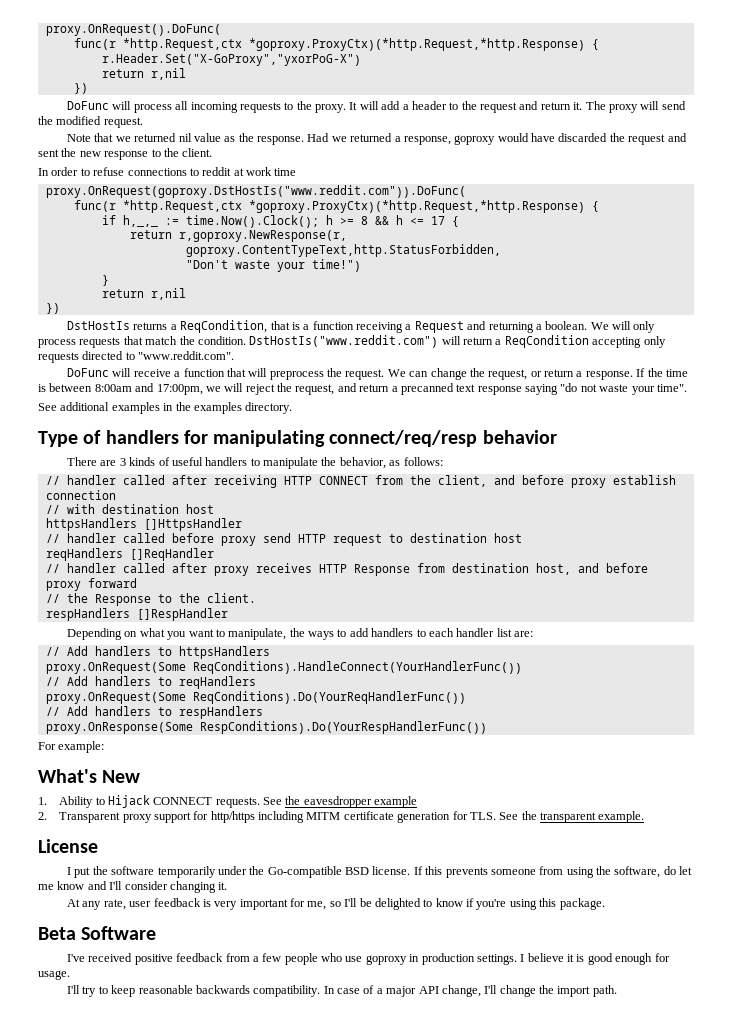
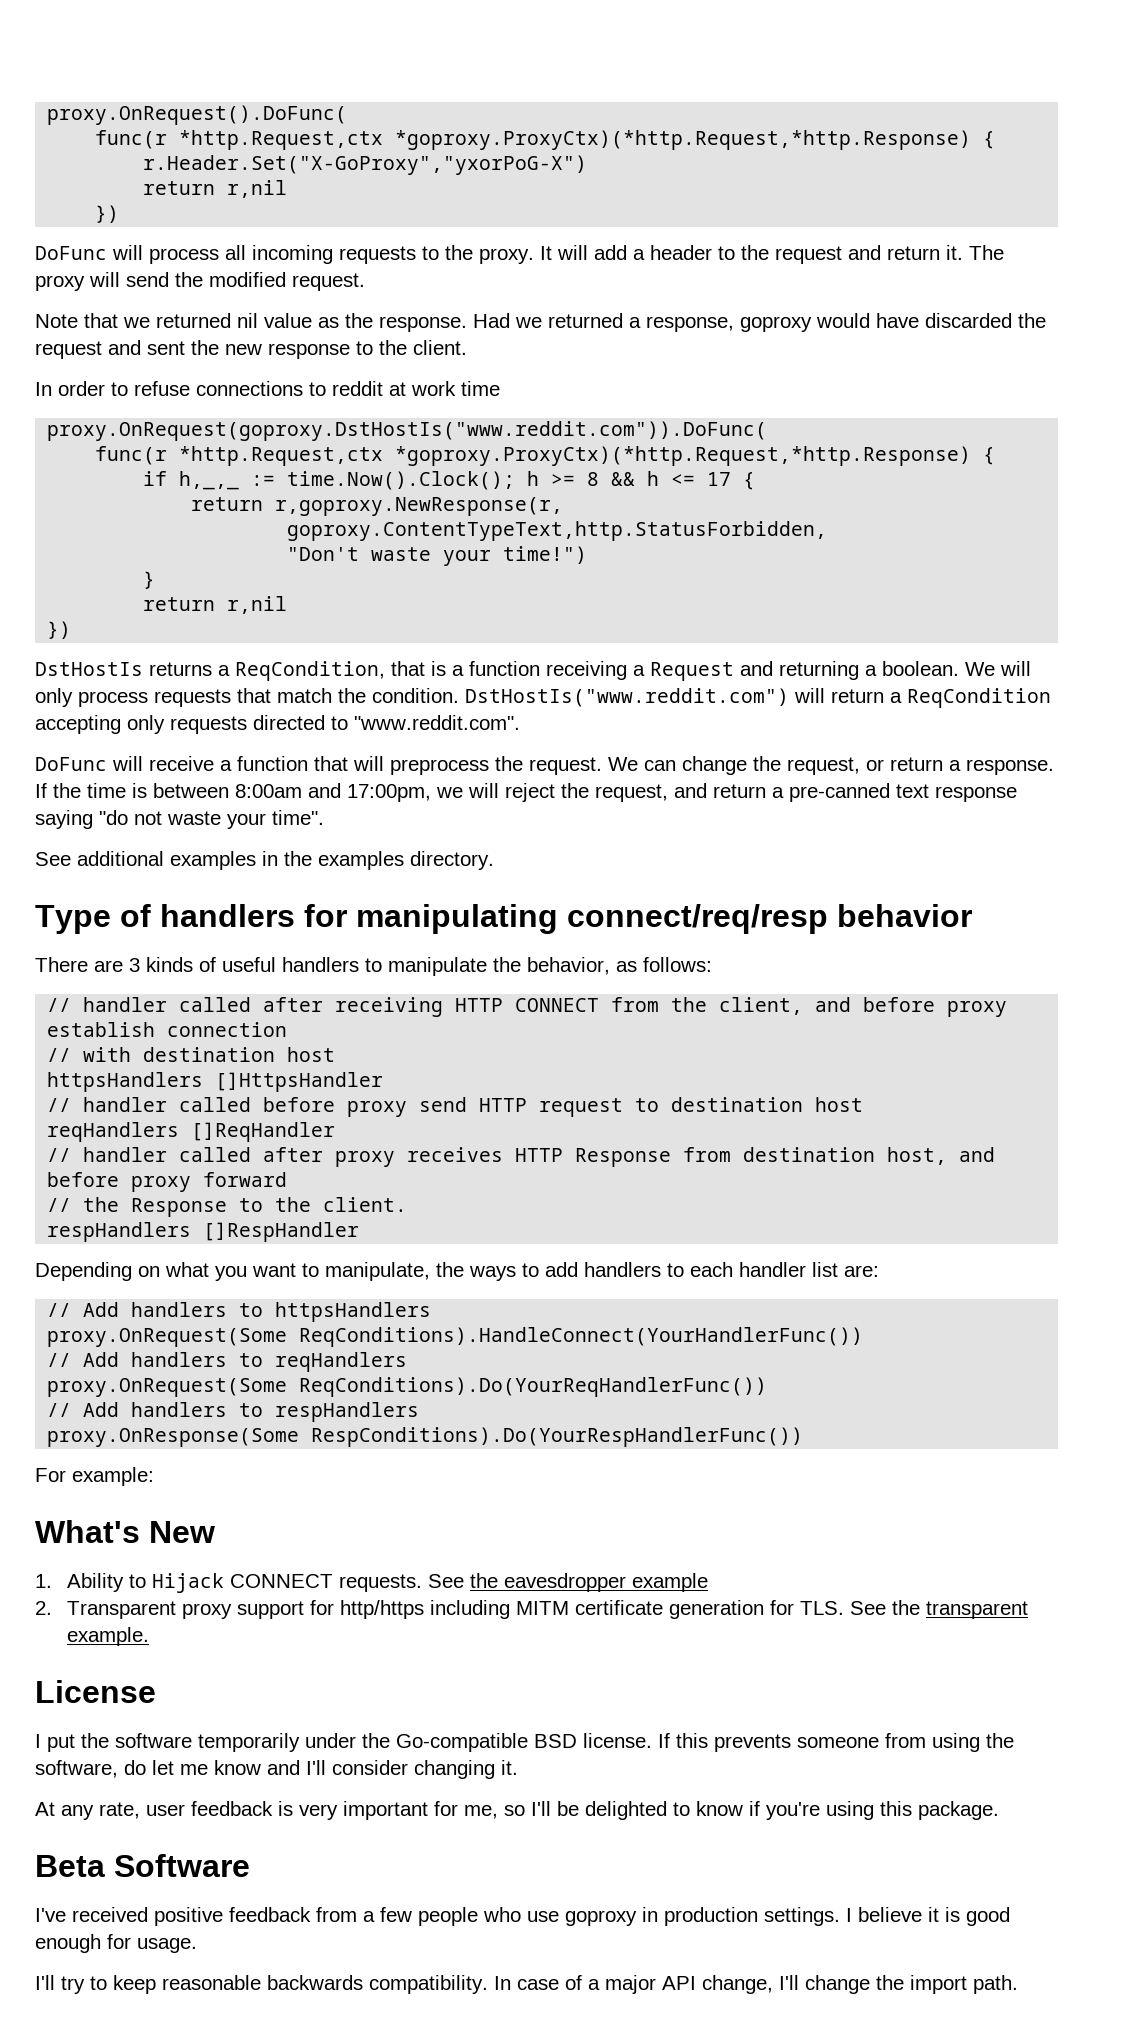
[400,383,454,395] precanned -> [789,783,890,802] pre-canned

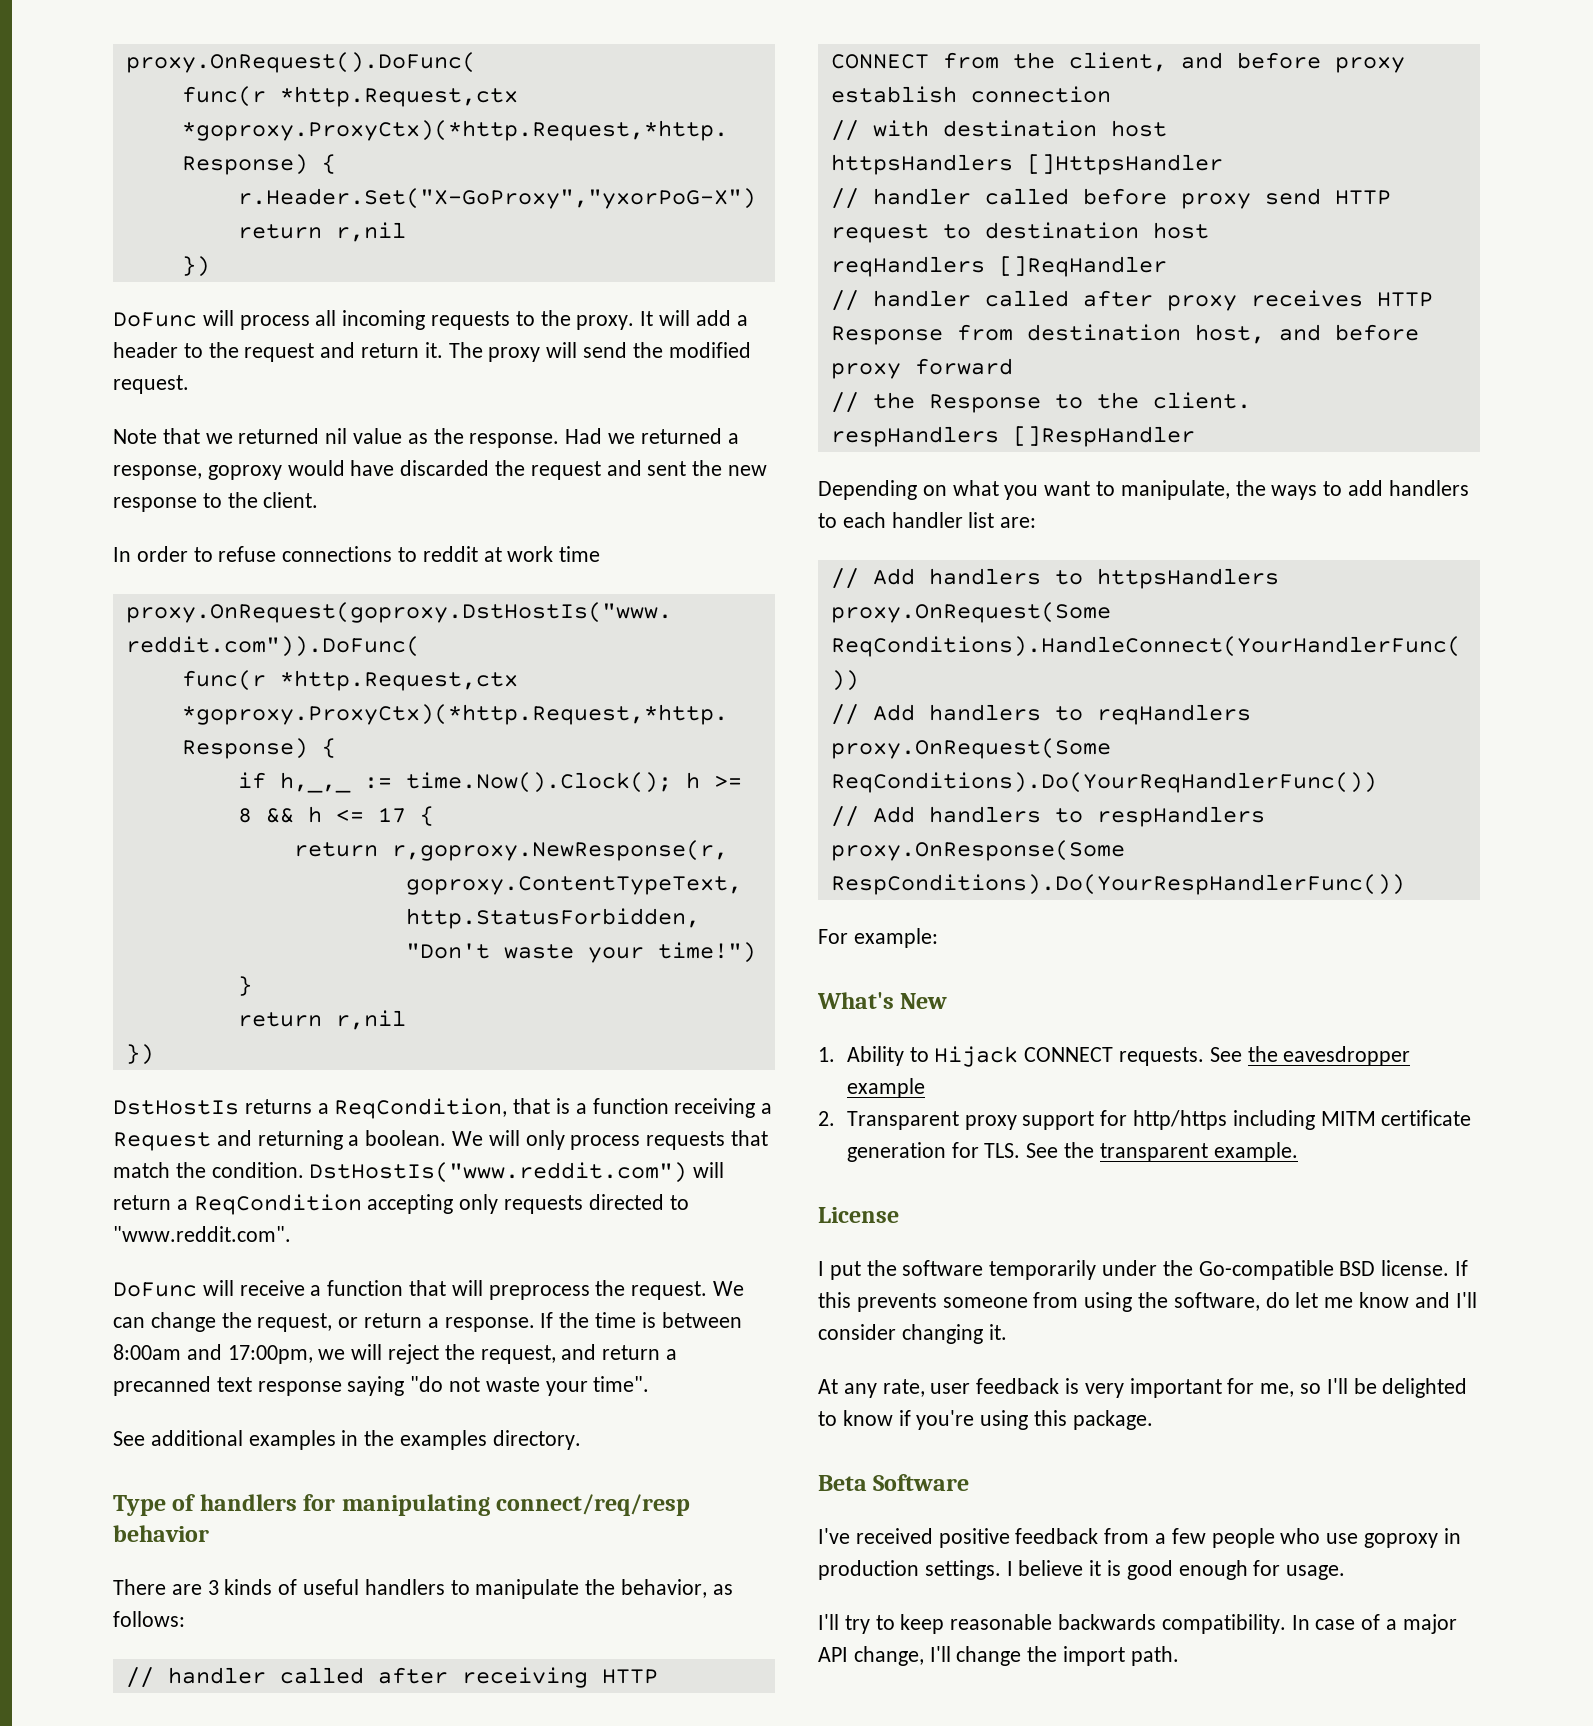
[789,783,890,802] pre-canned -> [113,1376,211,1396] precanned

